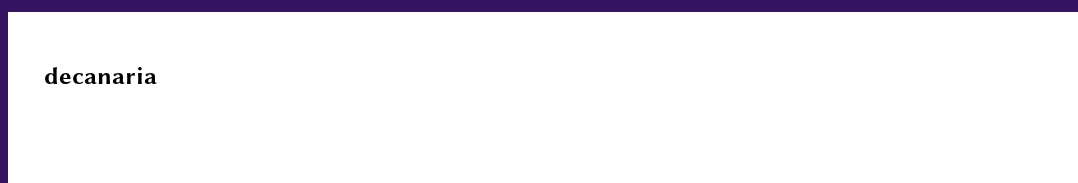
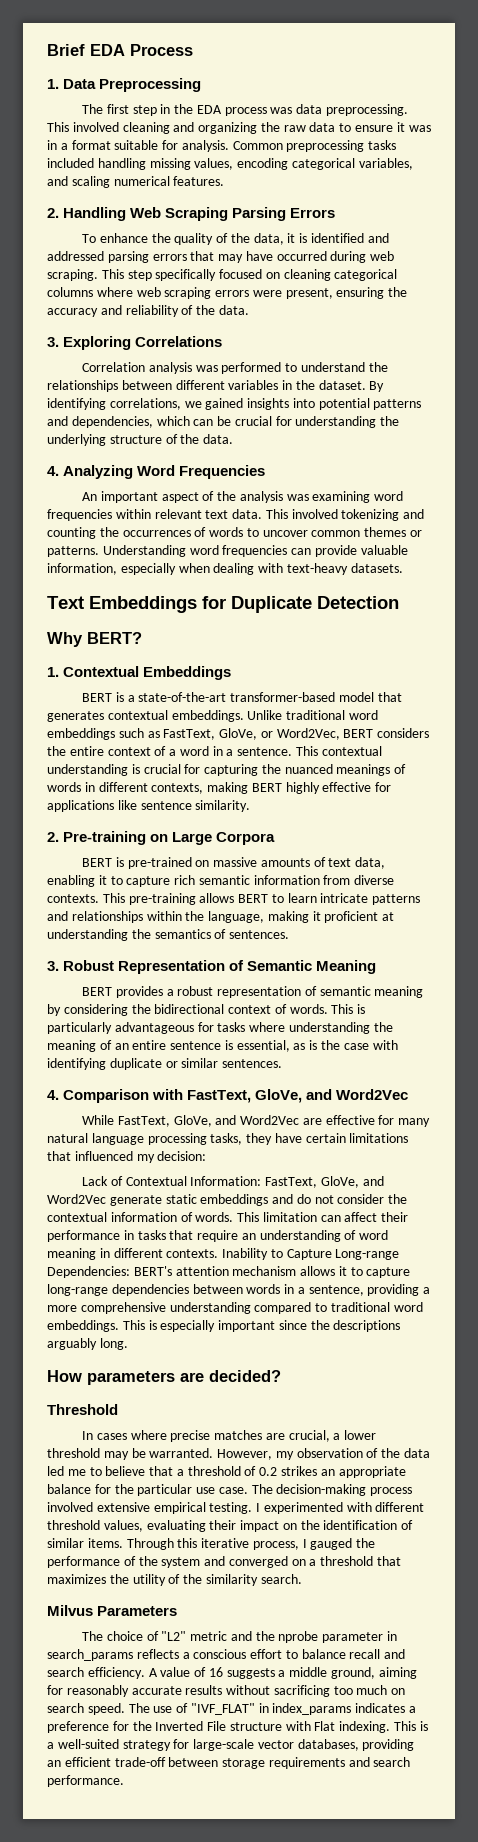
[44,67,157,84] decanaria -> [47,44,193,56] [47,78,202,92] [81,104,408,116] [47,122,431,134] [47,140,397,152] [47,158,413,170] [47,176,225,188] [47,207,336,221] [81,233,389,245] [47,251,395,263] [47,269,398,281] [47,287,408,299] [47,305,249,317] [47,336,223,350] [81,362,388,374] [47,380,385,392] [47,398,422,410] [47,416,400,428] [47,434,234,446] [47,465,266,479] [81,491,404,503] [47,509,425,521] [47,527,423,539] [47,545,408,557] [47,563,403,575] [47,596,399,613] [47,632,142,647] [47,666,232,680] [81,692,402,702] [47,710,378,722] [47,728,430,740] [47,746,382,756] [47,764,407,776] [47,782,392,794] [47,800,251,812] [47,831,276,845] [81,857,386,869] [47,875,395,887] [47,893,421,905] [47,911,395,923] [47,929,290,941] [47,960,377,974] [81,986,424,998] [47,1004,366,1016] [47,1022,393,1034] [47,1040,398,1052] [47,1058,283,1070] [47,1089,409,1103] [81,1115,431,1127] [47,1133,409,1145] [47,1151,207,1163] [81,1176,384,1188] [47,1194,408,1206] [47,1212,409,1222] [47,1230,389,1242] [47,1248,400,1260] [47,1266,411,1278] [47,1284,431,1296] [47,1302,423,1314] [47,1320,401,1332] [47,1338,128,1350] [47,1370,281,1385] [47,1404,118,1415] [81,1430,377,1442] [47,1448,431,1460] [47,1466,406,1478] [47,1484,413,1496] [47,1502,425,1514] [47,1520,414,1532] [47,1538,376,1550] [47,1556,402,1568] [47,1574,302,1586] [47,1605,178,1616] [81,1631,397,1643] [47,1649,406,1661] [47,1667,417,1679] [47,1685,406,1697] [47,1703,417,1715] [47,1721,428,1733] [47,1739,415,1751] [47,1757,411,1769] [47,1775,124,1787] Brief EDA Process // 1. Data Preprocessing // The first step in the EDA process was data preprocessing. This involved cleaning and organizing the raw data to ensure it was in a format suitable for analysis. Common preprocessing tasks included handling missing values, encoding categorical variables, and scaling numerical features. // 2. Handling Web Scraping Parsing Errors // To enhance the quality of the data, it is identified and addressed parsing errors that may have occurred during web scraping. This step specifically focused on cleaning categorical columns where web scraping errors were present, ensuring the accuracy and reliability of the data. // 3. Exploring Correlations // Correlation analysis was performed to understand the relationships between different variables in the dataset. By identifying correlations, we gained insights into potential patterns and dependencies, which can be crucial for understanding the underlying structure of the data. // 4. Analyzing Word Frequencies // An important aspect of the analysis was examining word frequencies within relevant text data. This involved tokenizing and counting the occurrences of words to uncover common themes or patterns. Understanding word frequencies can provide valuable information, especially when dealing with text-heavy datasets. // Text Embeddings for Duplicate Detection // Why BERT? // 1. Contextual Embeddings // BERT is a state-of-the-art transformer-based model that generates contextual embeddings. Unlike traditional word embeddings such as FastText, GloVe, or Word2Vec, BERT considers the entire context of a word in a sentence. This contextual understanding is crucial for capturing the nuanced meanings of words in different contexts, making BERT highly effective for applications like sentence similarity. // 2. Pre-training on Large Corpora // BERT is pre-trained on massive amounts of text data, enabling it to capture rich semantic information from diverse contexts. This pre-training allows BERT to learn intricate patterns and relationships within the language, making it proficient at understanding the semantics of sentences. // 3. Robust Representation of Semantic Meaning // BERT provides a robust representation of semantic meaning by considering the bidirectional context of words. This is particularly advantageous for tasks where understanding the meaning of an entire sentence is essential, as is the case with identifying duplicate or similar sentences. // 4. Comparison with FastText, GloVe, and Word2Vec // While FastText, GloVe, and Word2Vec are effective for many natural language processing tasks, they have certain limitations that influenced my decision: // Lack of Contextual Information: FastText, GloVe, and Word2Vec generate static embeddings and do not consider the contextual information of words. This limitation can affect their performance in tasks that require an understanding of word meaning in different contexts. Inability to Capture Long-range Dependencies: BERT's attention mechanism allows it to capture long-range dependencies between words in a sentence, providing a more comprehensive understanding compared to traditional word embeddings. This is especially important since the descriptions arguably long. // How parameters are decided? // Threshold // In cases where precise matches are crucial, a lower threshold may be warranted. However, my observation of the data led me to believe that a threshold of 0.2 strikes an appropriate balance for the particular use case. The decision-making process involved extensive empirical testing. I experimented with different threshold values, evaluating their impact on the identification of similar items. Through this iterative process, I gauged the performance of the system and converged on a threshold that maximizes the utility of the similarity search. // Milvus Parameters // The choice of "L2" metric and the nprobe parameter in search_params reflects a conscious effort to balance recall and search efficiency. A value of 16 suggests a middle ground, aiming for reasonably accurate results without sacrificing too much on search speed. The use of "IVF_FLAT" in index_params indicates a preference for the Inverted File structure with Flat indexing. This is a well-suited strategy for large-scale vector databases, providing an efficient trade-off between storage requirements and search performance.

